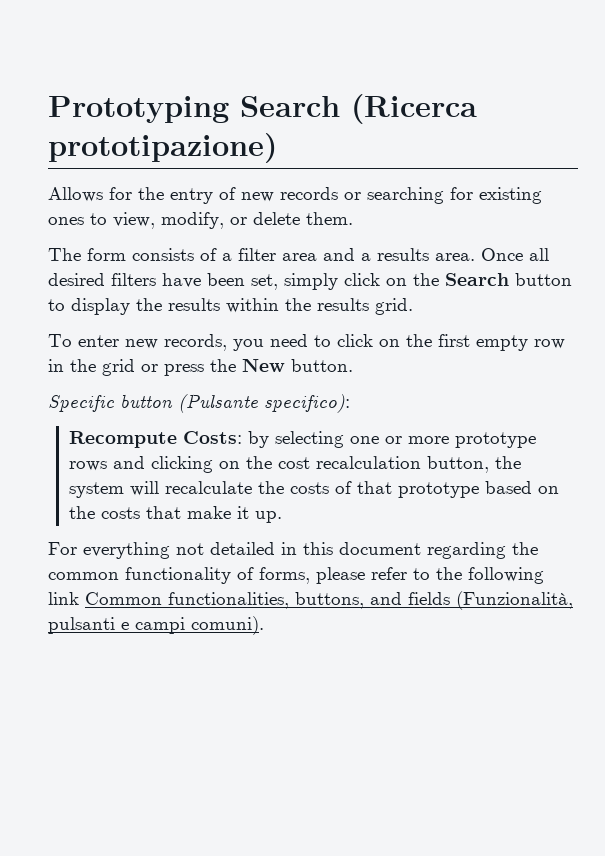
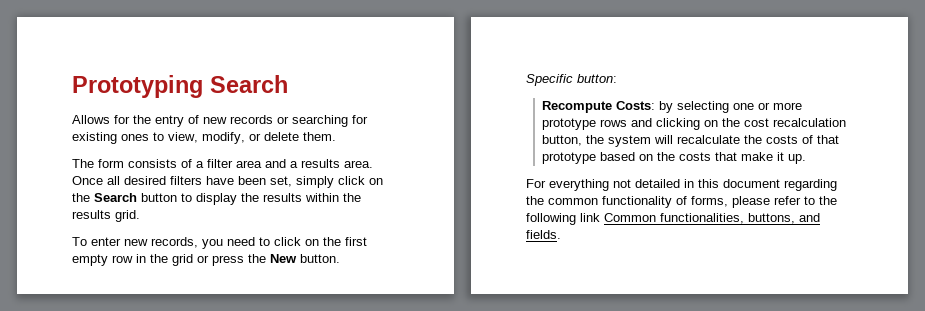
[351,94,477,124] [48,133,277,163] (Ricerca prototipazione) -> (288, 84) none
[120,394,350,413] button (Pulsante specifico): -> [577,74,617,83] button:
[408,591,573,610] [48,616,264,635] fields (Funzionalità, pulsanti e campi comuni). -> [526,230,561,239] fields.

